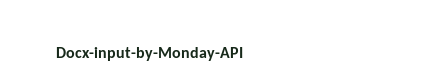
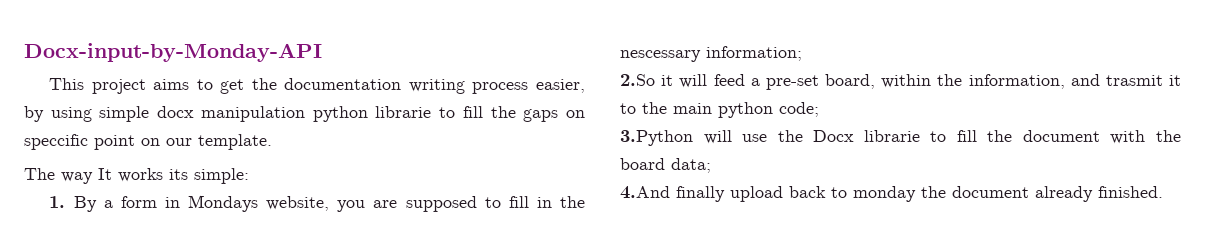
(243, 54) none -> [49,78,585,94] [24,106,586,122] [24,134,272,150] [24,168,249,184] [49,195,585,212] [620,46,802,62] [620,74,1181,90] [620,102,819,118] [620,130,1181,146] [620,158,711,173] [620,186,1163,202] // This project aims to get the documentation writing process easier, by using simple docx manipulation python librarie to fill the gaps on speccific point on our template. // The way It works its simple: // 1. By a form in Mondays website, you are supposed to fill in the nescessary information; // 2.So it will feed a pre-set board, within the information, and trasmit it to the main python code; // 3.Python will use the Docx librarie to fill the document with the board data; // 4.And finally upload back to monday the document already finished.

